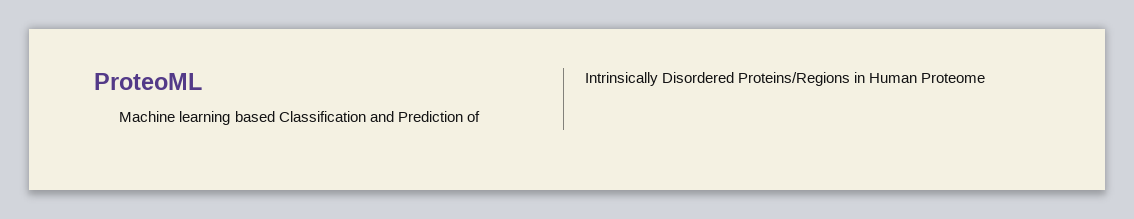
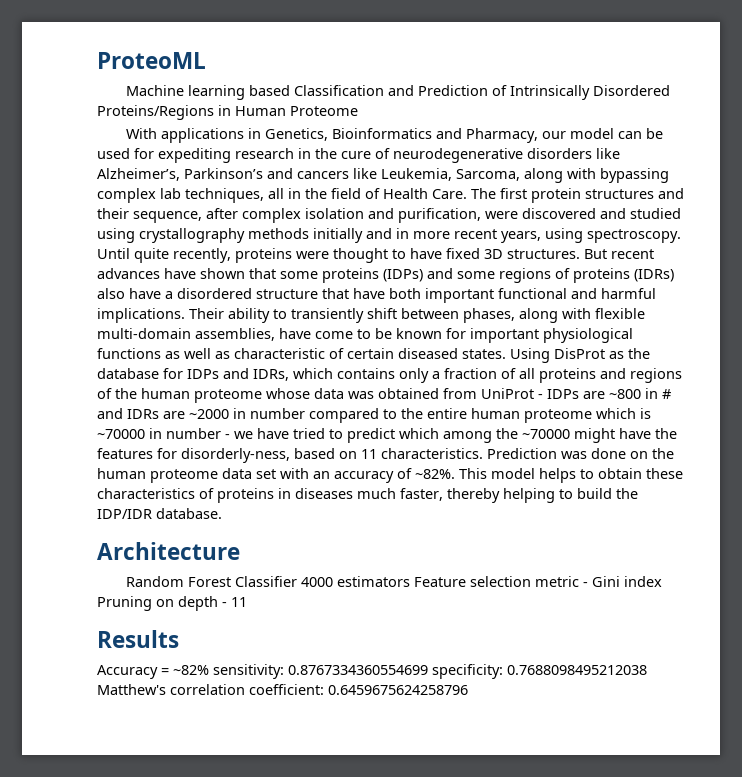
(986, 78) none -> [126,128,664,143] [97,148,620,163] [97,168,669,183] [97,188,684,203] [97,208,681,223] [97,228,681,243] [97,248,654,263] [97,268,674,283] [97,288,656,303] [97,308,645,323] [97,328,633,343] [97,348,650,363] [97,368,682,383] [97,388,671,403] [97,408,651,423] [97,428,677,443] [97,448,674,463] [97,468,683,483] [97,488,638,503] [97,508,222,519] [97,542,240,560] [126,576,663,587] [97,596,247,611] [97,630,179,648] [97,664,647,679] [97,684,468,695] // With applications in Genetics, Bioinformatics and Pharmacy, our model can be used for expediting research in the cure of neurodegenerative disorders like Alzheimer’s, Parkinson’s and cancers like Leukemia, Sarcoma, along with bypassing complex lab techniques, all in the field of Health Care. The first protein structures and their sequence, after complex isolation and purification, were discovered and studied using crystallography methods initially and in more recent years, using spectroscopy. Until quite recently, proteins were thought to have fixed 3D structures. But recent advances have shown that some proteins (IDPs) and some regions of proteins (IDRs) also have a disordered structure that have both important functional and harmful implications. Their ability to transiently shift between phases, along with flexible multi-domain assemblies, have come to be known for important physiological functions as well as characteristic of certain diseased states. Using DisProt as the database for IDPs and IDRs, which contains only a fraction of all proteins and regions of the human proteome whose data was obtained from UniProt - IDPs are ~800 in # and IDRs are ~2000 in number compared to the entire human proteome which is ~70000 in number - we have tried to predict which among the ~70000 might have the features for disorderly-ness, based on 11 characteristics. Prediction was done on the human proteome data set with an accuracy of ~82%. This model helps to obtain these characteristics of proteins in diseases much faster, thereby helping to build the IDP/IDR database. // Architecture // Random Forest Classifier 4000 estimators Feature selection metric - Gini index Pruning on depth - 11 // Results // Accuracy = ~82% sensitivity: 0.8767334360554699 specificity: 0.7688098495212038 Matthew's correlation coefficient: 0.6459675624258796

